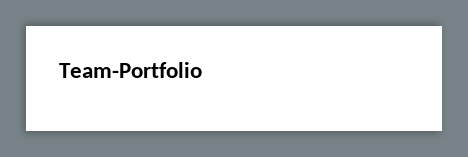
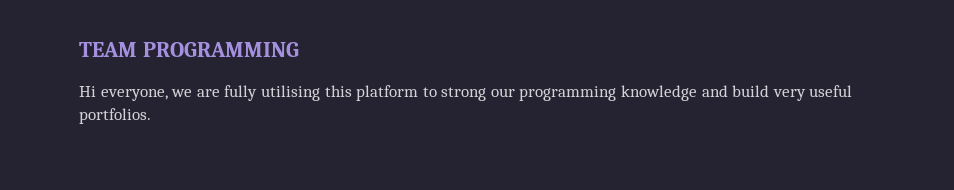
[59,62,202,78] Team-Portfolio -> [79,42,299,57] [79,85,853,101] [79,108,151,124] TEAM PROGRAMMING // Hi everyone, we are fully utilising this platform to strong our programming knowledge and build very useful portfolios.

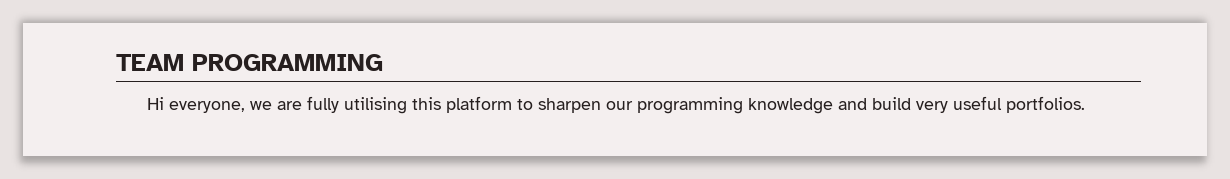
[441,87,487,101] strong -> [537,98,601,113] sharpen

